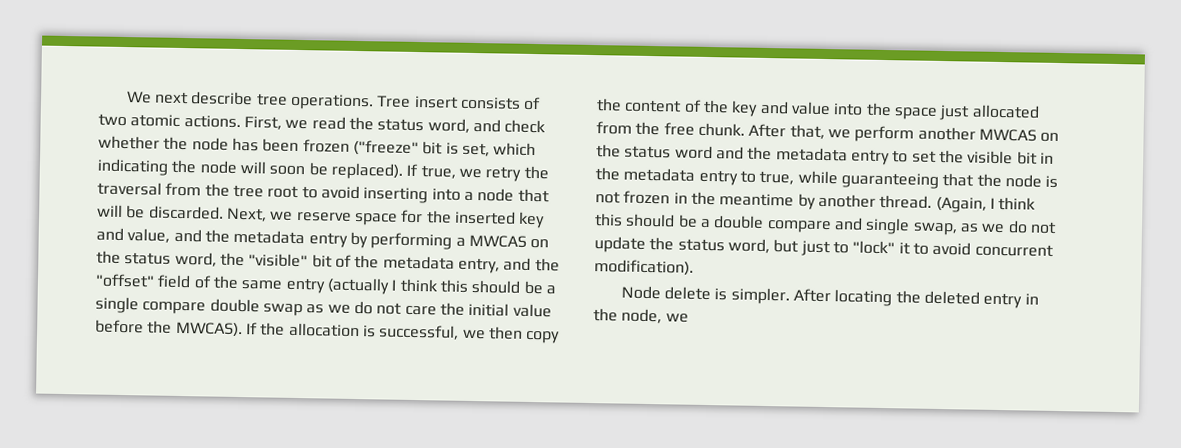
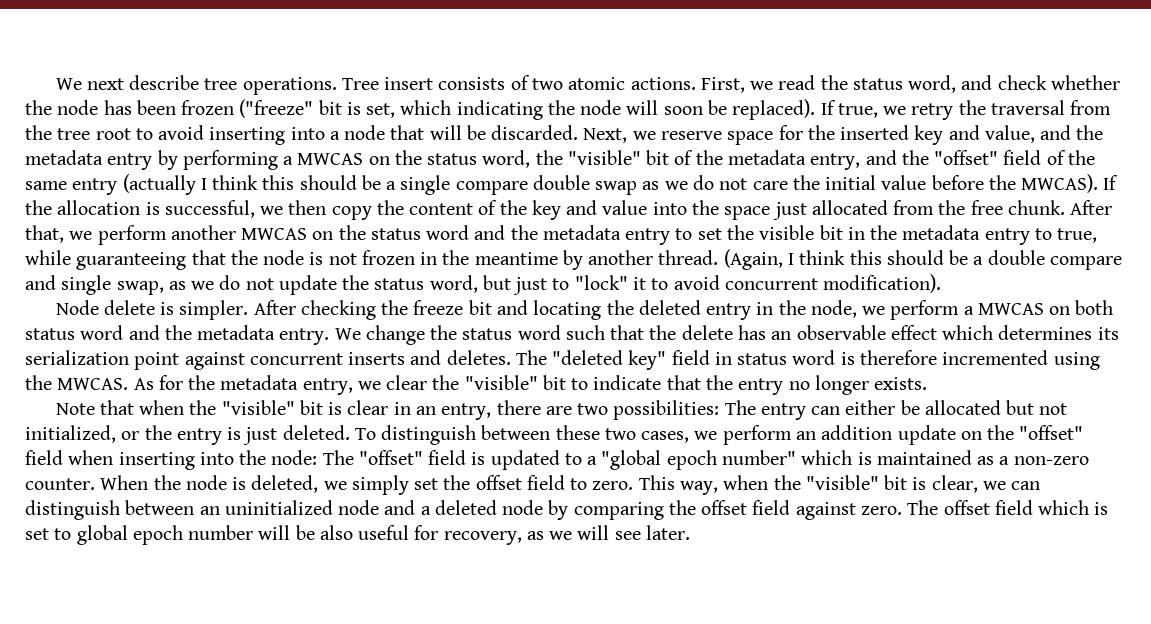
(831, 295) none -> [300,300,528,320] checking the freeze bit and
(689, 318) none -> [890,300,1114,320] [25,325,1119,345] [25,350,1100,370] [25,375,928,395] [55,400,1068,420] [25,425,1084,445] [25,450,1089,470] [25,475,1041,495] [25,500,1109,520] [25,525,690,545] perform a MWCAS on both status word and the metadata entry. We change the status word such that the delete has an observable effect which determines its serialization point against concurrent inserts and deletes. The "deleted key" field in status word is therefore incremented using the MWCAS. As for the metadata entry, we clear the "visible" bit to indicate that the entry no longer exists. // Note that when the "visible" bit is clear in an entry, there are two possibilities: The entry can either be allocated but not initialized, or the entry is just deleted. To distinguish between these two cases, we perform an addition update on the "offset" field when inserting into the node: The "offset" field is updated to a "global epoch number" which is maintained as a non-zero counter. When the node is deleted, we simply set the offset field to zero. This way, when the "visible" bit is clear, we can distinguish between an uninitialized node and a deleted node by comparing the offset field against zero. The offset field which is set to global epoch number will be also useful for recovery, as we will see later.

